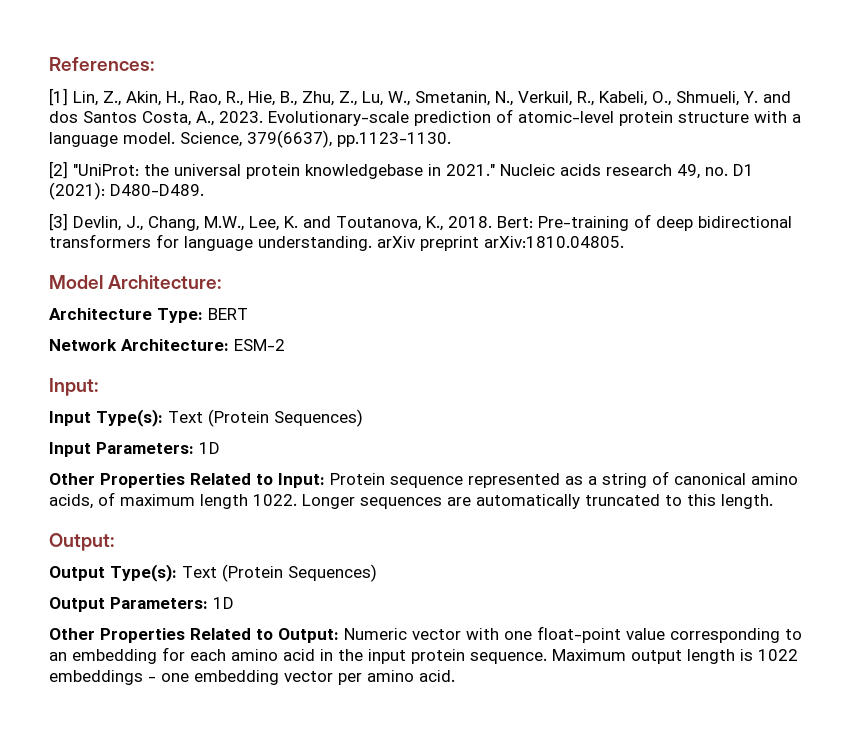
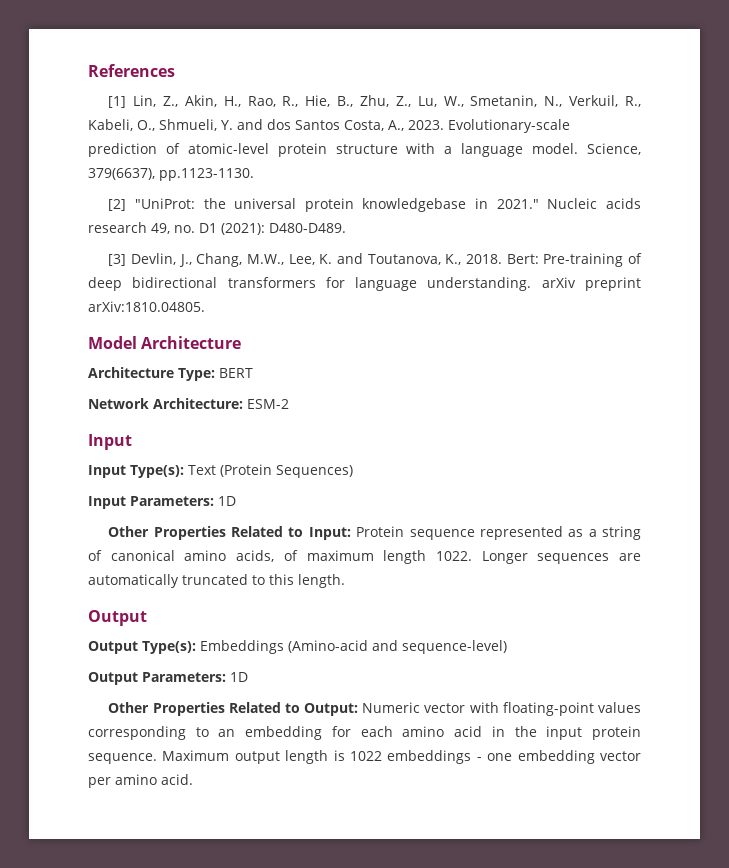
[49,57,154,71] References: -> [88,64,175,77] References
[108,275,222,289] Architecture: -> [141,336,242,349] Architecture
[49,378,98,396] Input: -> [88,434,132,450] Input
[49,533,114,551] Output: -> [88,610,147,626] Output
[182,564,377,582] Text (Protein Sequences) -> [200,640,507,654] Embeddings (Amino-acid and sequence-level)
[504,626,665,643] one float-point value -> [502,702,641,716] floating-point values

